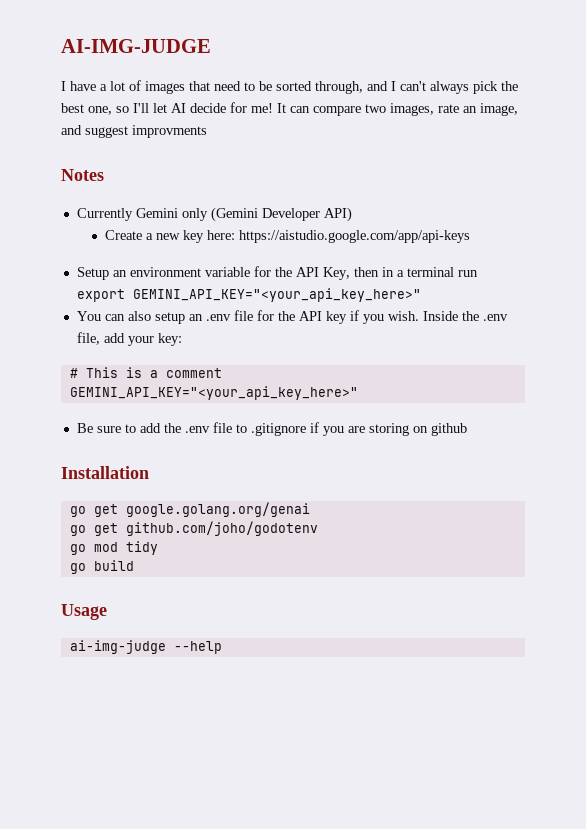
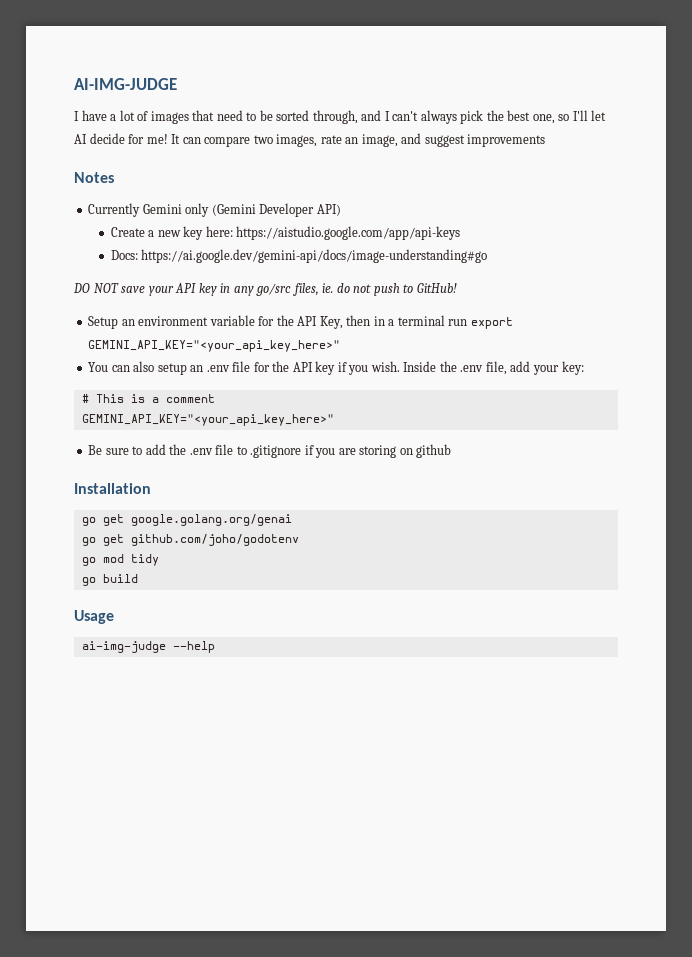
[132,125,207,138] improvments -> [467,134,546,147] improvements
(471, 236) none -> [110,249,488,263] [73,283,457,296] // Docs: https://ai.google.dev/gemini-api/docs/image-understanding#go // DO NOT save your API key in any go/src files, ie. do not push to GitHub!

